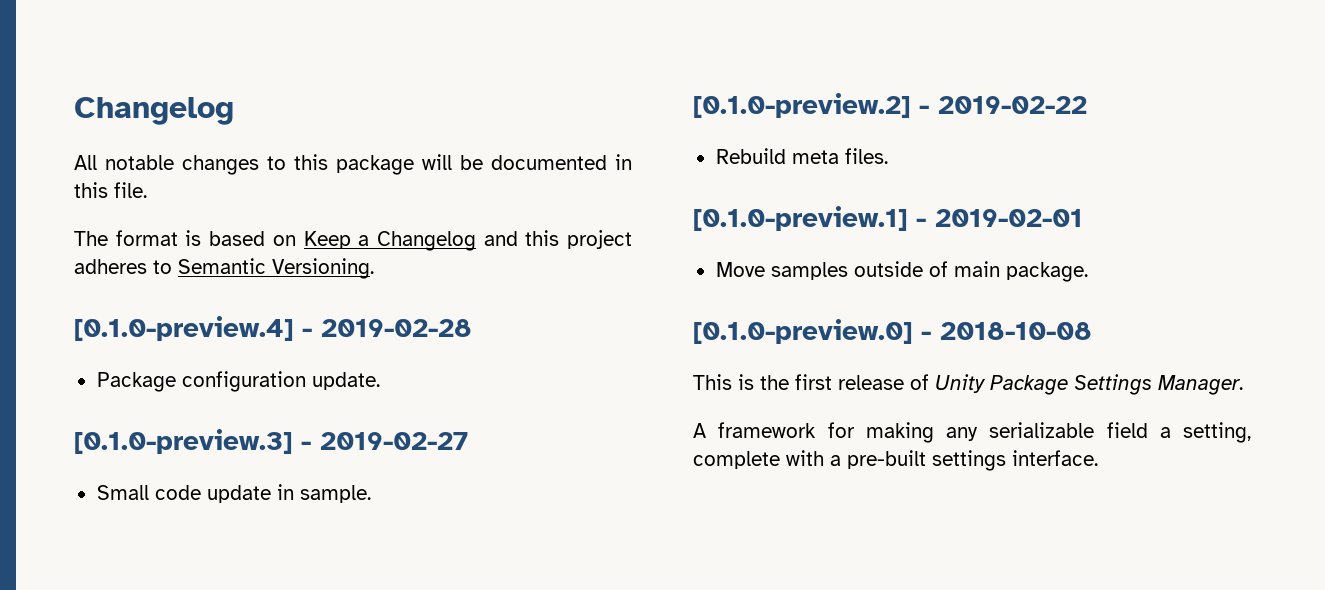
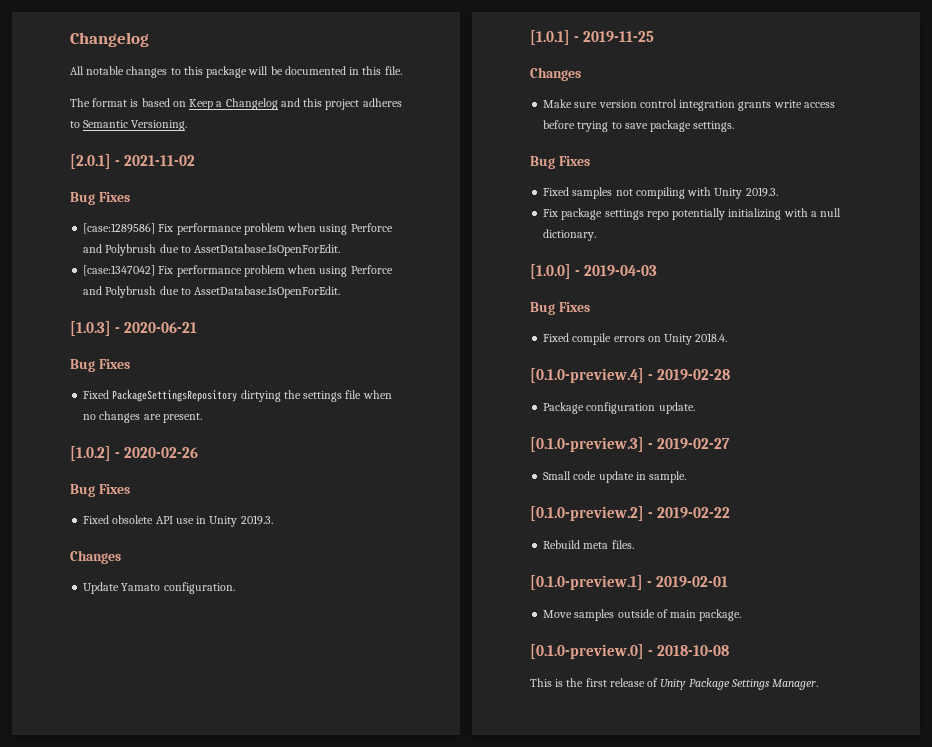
(374, 268) none -> [70,154,196,169] [70,192,130,205] [83,223,393,235] [83,244,341,256] [83,265,393,277] [83,286,341,298] [70,321,198,336] [70,359,130,372] [83,389,392,402] [83,411,202,423] [70,446,199,461] [70,484,130,497] [83,515,273,527] [70,550,121,564] [83,582,235,594] [530,30,655,45] [530,67,581,81] [543,99,835,111] [543,120,735,132] [530,156,590,169] [543,187,778,199] [543,208,842,220] [543,229,597,241] [530,264,658,279] [530,302,590,315] [543,333,728,345] // [2.0.1] - 2021-11-02 // Bug Fixes // [case:1289586] Fix performance problem when using Perforce and Polybrush due to AssetDatabase.IsOpenForEdit. // [case:1347042] Fix performance problem when using Perforce and Polybrush due to AssetDatabase.IsOpenForEdit. // [1.0.3] - 2020-06-21 // Bug Fixes // Fixed PackageSettingsRepository dirtying the settings file when no changes are present. // [1.0.2] - 2020-02-26 // Bug Fixes // Fixed obsolete API use in Unity 2019.3. // Changes // Update Yamato configuration. // [1.0.1] - 2019-11-25 // Changes // Make sure version control integration grants write access before trying to save package settings. // Bug Fixes // Fixed samples not compiling with Unity 2019.3. // Fix package settings repo potentially initializing with a null dictionary. // [1.0.0] - 2019-04-03 // Bug Fixes // Fixed compile errors on Unity 2018.4.
[693,422,1251,443] [693,450,1098,471] // A framework for making any serializable field a setting, complete with a pre-built settings interface. -> (819, 684) none

